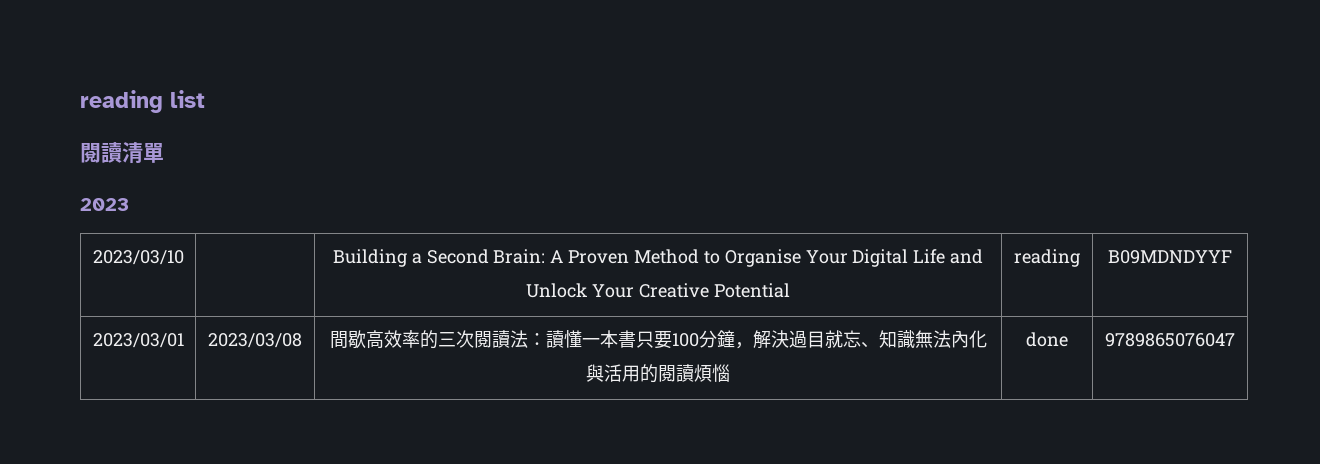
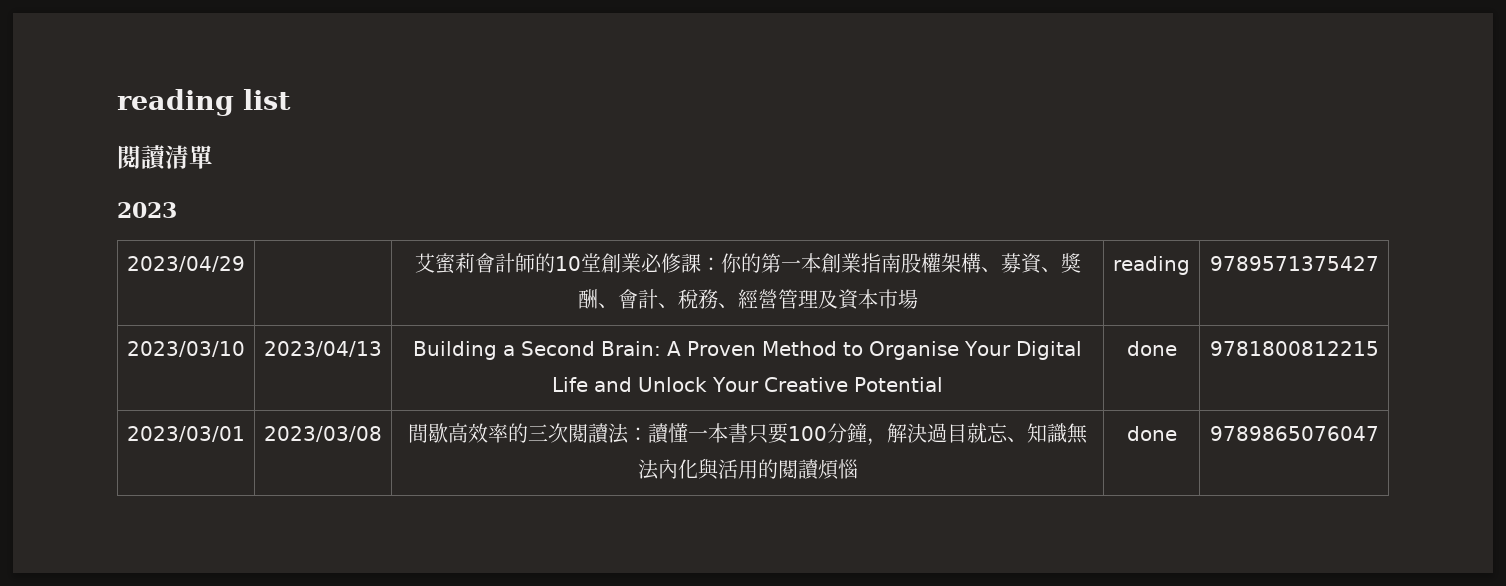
(129, 204) none -> [127,256,245,272] [414,253,1081,274] [577,289,918,310] [1113,256,1190,275] [1209,256,1379,271] // 2023/04/29 | | 艾蜜莉會計師的10堂創業必修課：你的第一本創業指南股權架構、募資、獎酬、會計、稅務、經營管理及資本市場 | reading | 9789571375427
(184, 257) none -> [264,341,382,357] 2023/04/13
[1014,249,1080,267] [1108,250,1232,264] reading | B09MDNDYYF -> [1126,341,1177,356] [1209,341,1379,356] done | 9781800812215

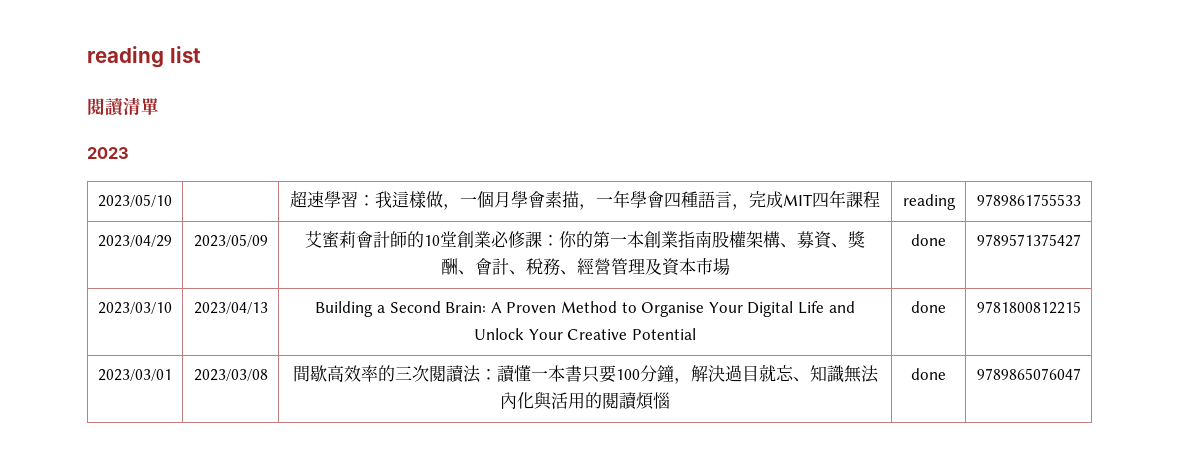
(177, 210) none -> [98,194,172,207] [290,190,880,210] [902,194,956,210] [976,194,1081,206] // 2023/05/10 | | 超速學習：我這樣做，一個月學會素描，一年學會四種語言，完成MIT四年課程 | reading | 9789861755533
(245, 264) none -> [193,234,268,247] 2023/05/09
[1113,256,1190,275] reading -> [911,234,946,246] done

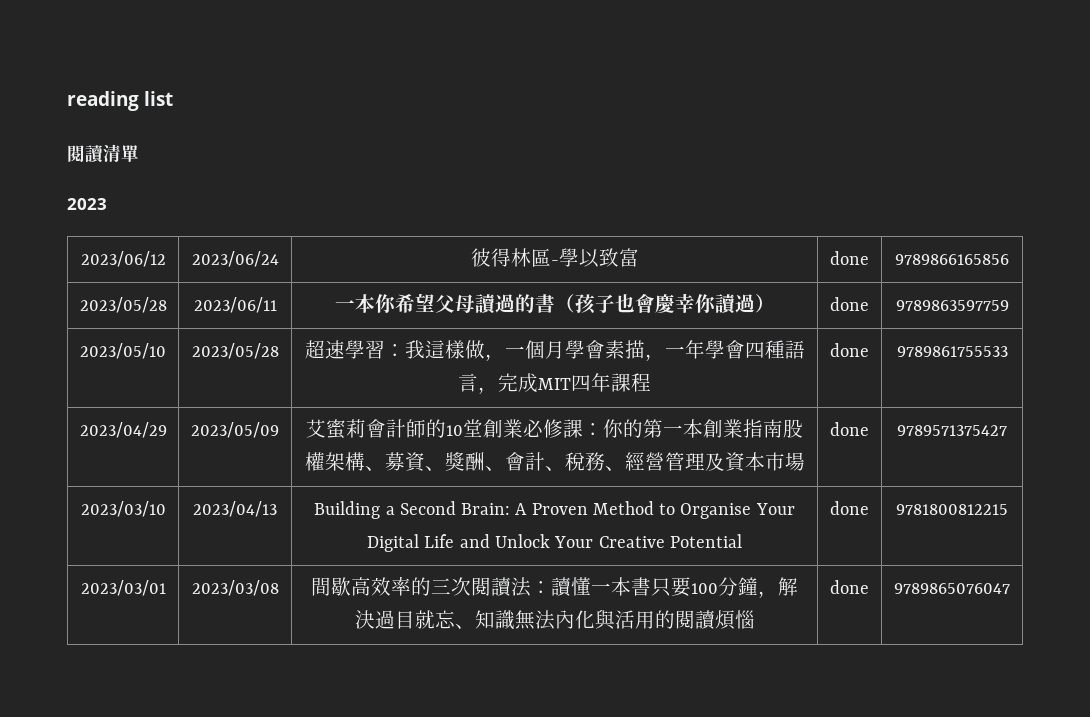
(129, 153) none -> [80,251,166,267] [191,251,279,267] [470,248,639,268] [830,251,869,265] [895,254,1009,265] [79,297,167,313] [193,297,277,313] [334,293,775,314] [830,297,869,311] [895,300,1009,311] // 2023/06/12 | 2023/06/24 | 彼得林區-學以致富 | done | 9789866165856 // 2023/05/28 | 2023/06/11 | 一本你希望父母讀過的書（孩子也會慶幸你讀過） | done | 9789863597759
(172, 200) none -> [191,343,279,359] 2023/05/28
[902,194,956,210] reading -> [830,343,869,357] done

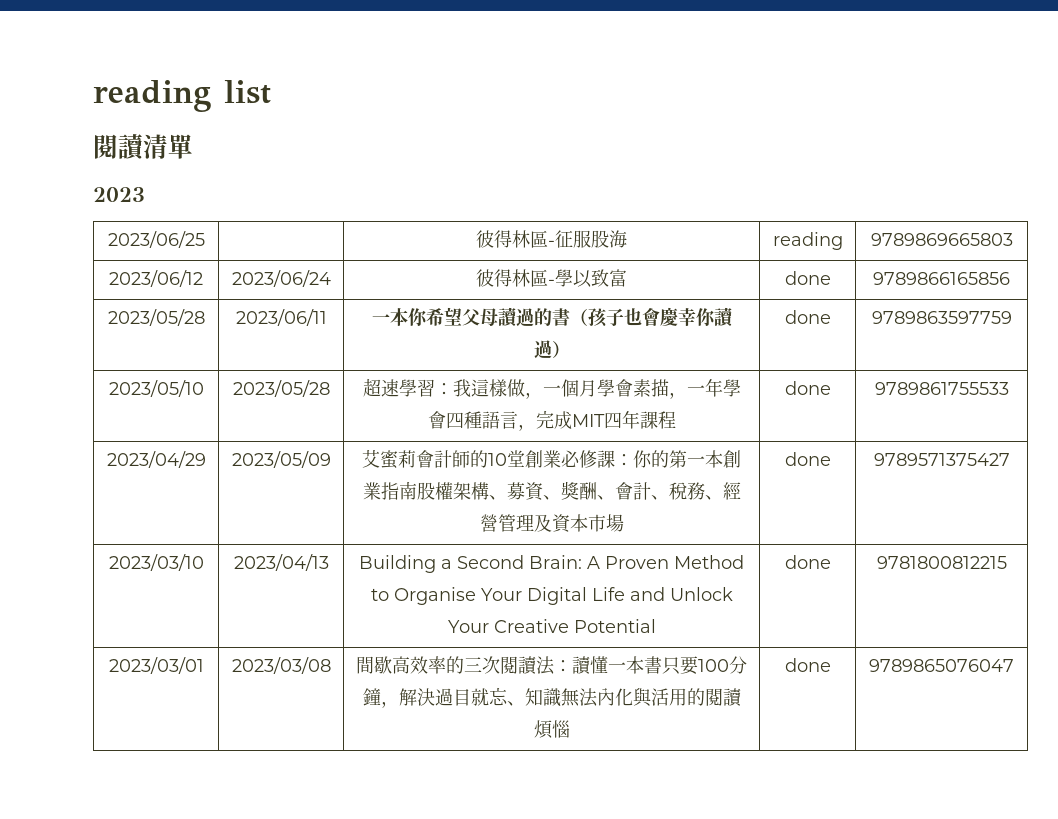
(107, 204) none -> [107,231,205,248] [476,230,627,248] [772,232,843,250] [870,233,1013,246] // 2023/06/25 | | 彼得林區-征服股海 | reading | 9789869665803

